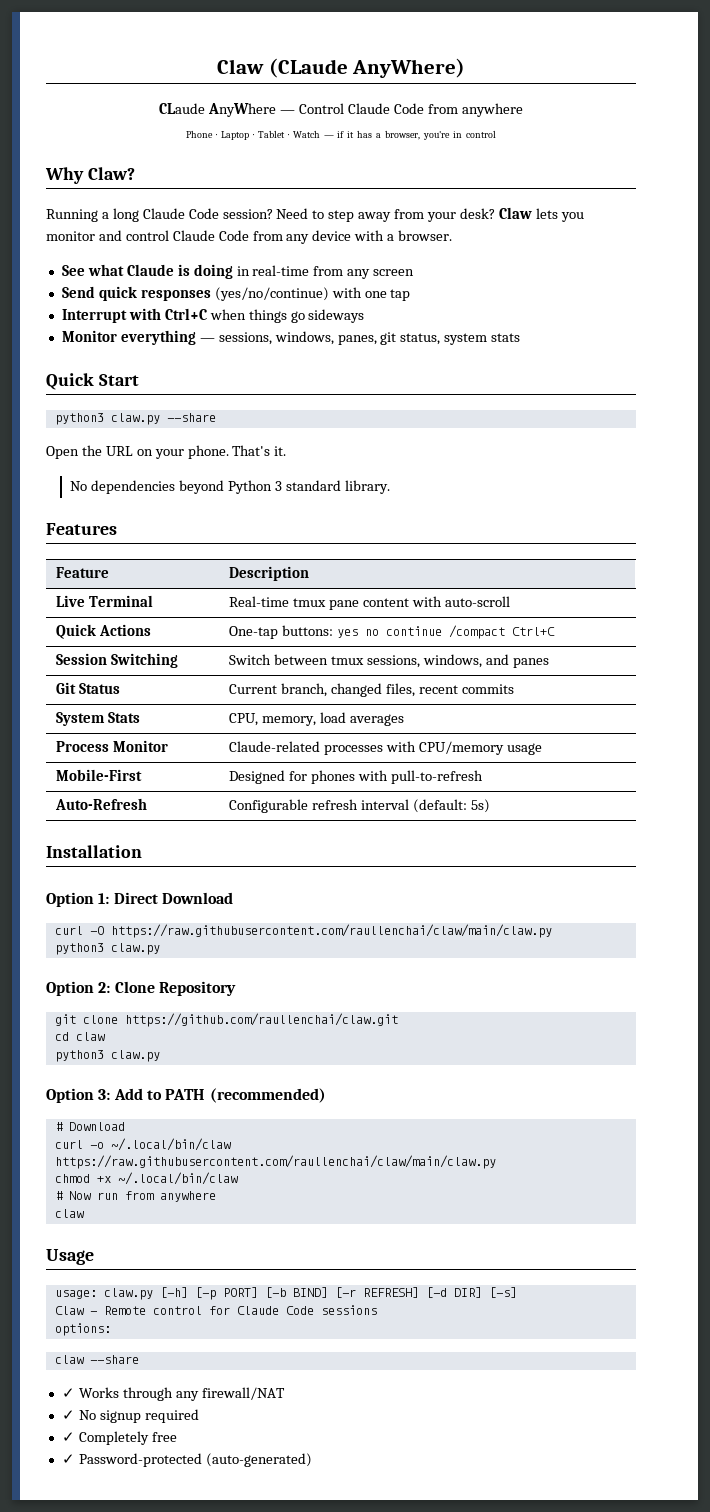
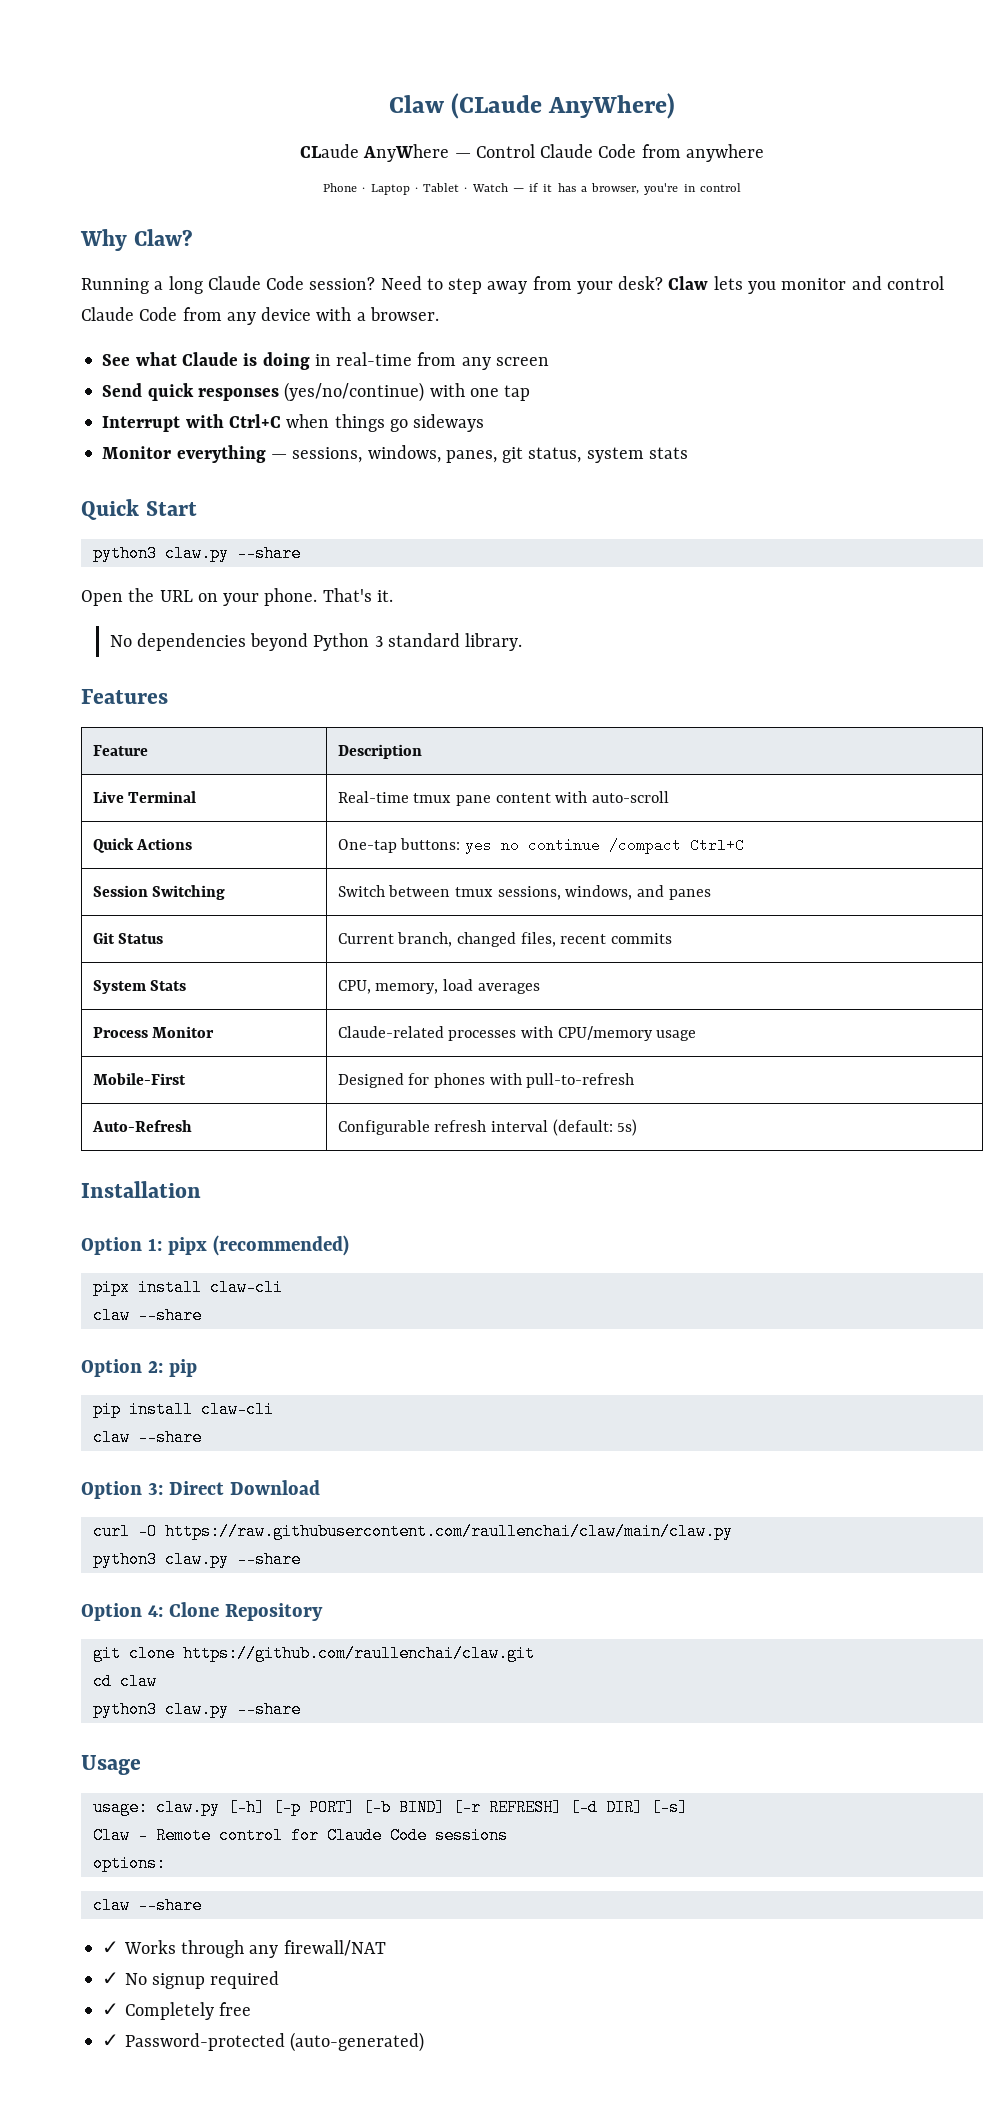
(110, 898) none -> [167,1235,349,1256] [92,1279,283,1296] [92,1307,202,1324] [81,1359,197,1377] [92,1401,274,1418] [92,1429,202,1446] [81,1481,163,1499] pipx (recommended) // pipx install claw-cli // claw --share // Option 2: pip // pip install claw-cli // claw --share // Option 3:
[46,981,111,996] // Option 2: -> [236,1551,301,1568] [81,1603,163,1621] --share // Option 4:
[46,1088,326,1103] [54,1122,125,1131] [54,1138,231,1151] [54,1155,496,1169] [54,1172,238,1185] [54,1191,216,1202] [54,1209,84,1218] // Option 3: Add to PATH (recommended) // # Download // curl -o ~/.local/bin/claw https://raw.githubusercontent.com/raullenchai/claw/main/claw.py // chmod +x ~/.local/bin/claw // # Now run from anywhere // claw -> [236,1701,301,1718] --share

